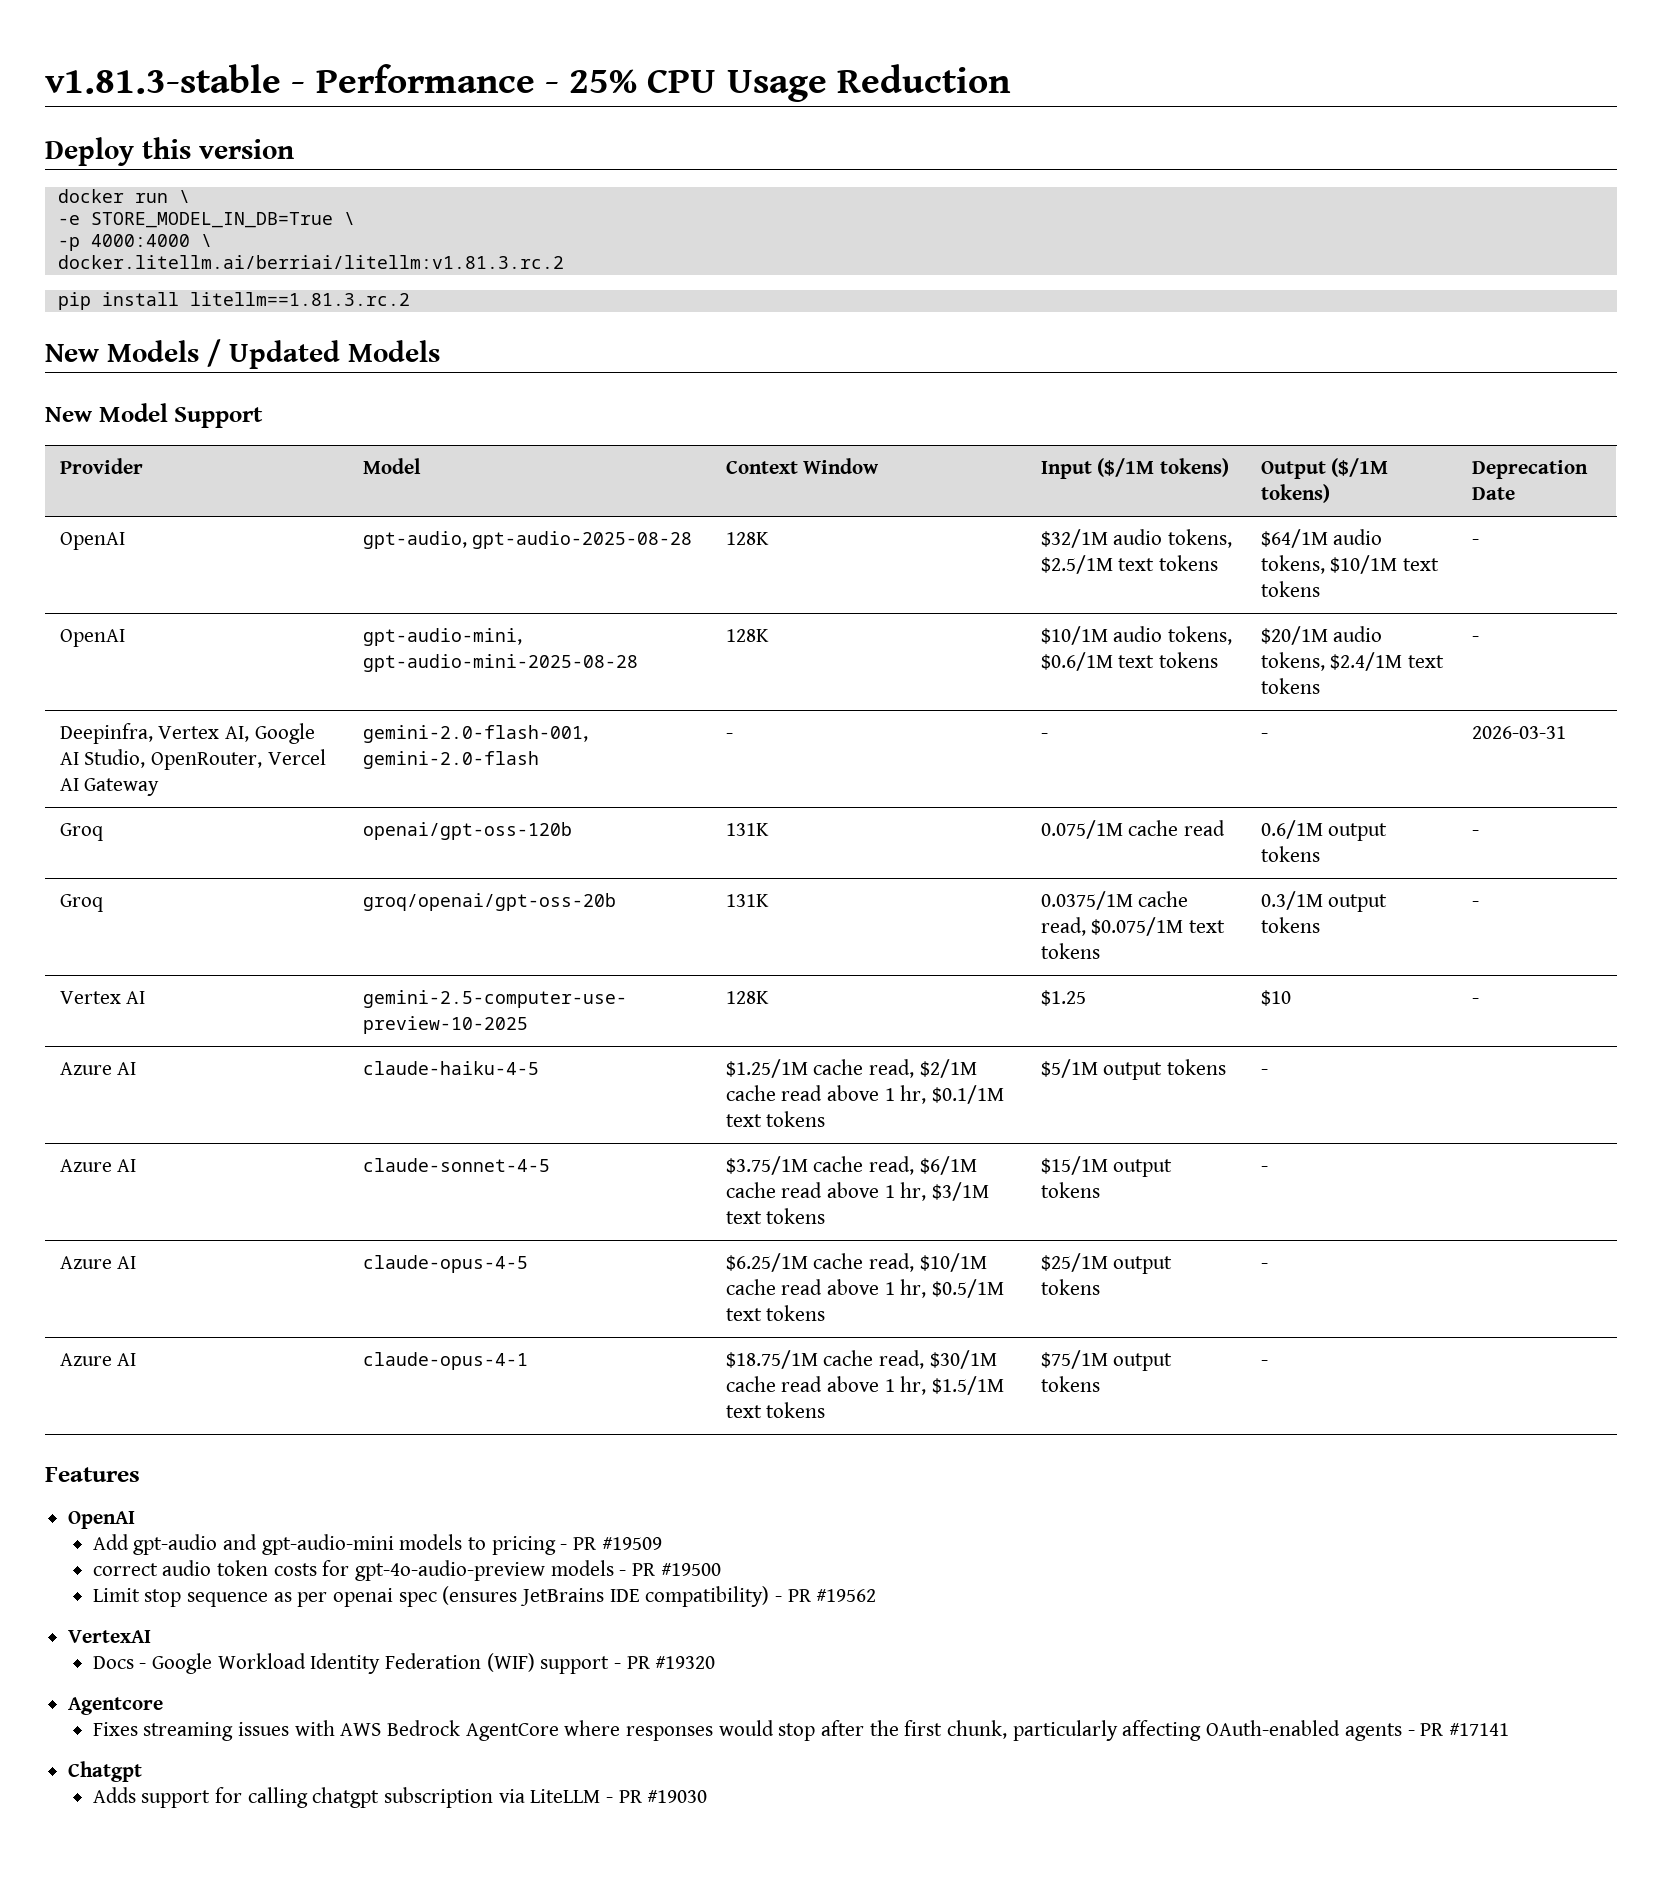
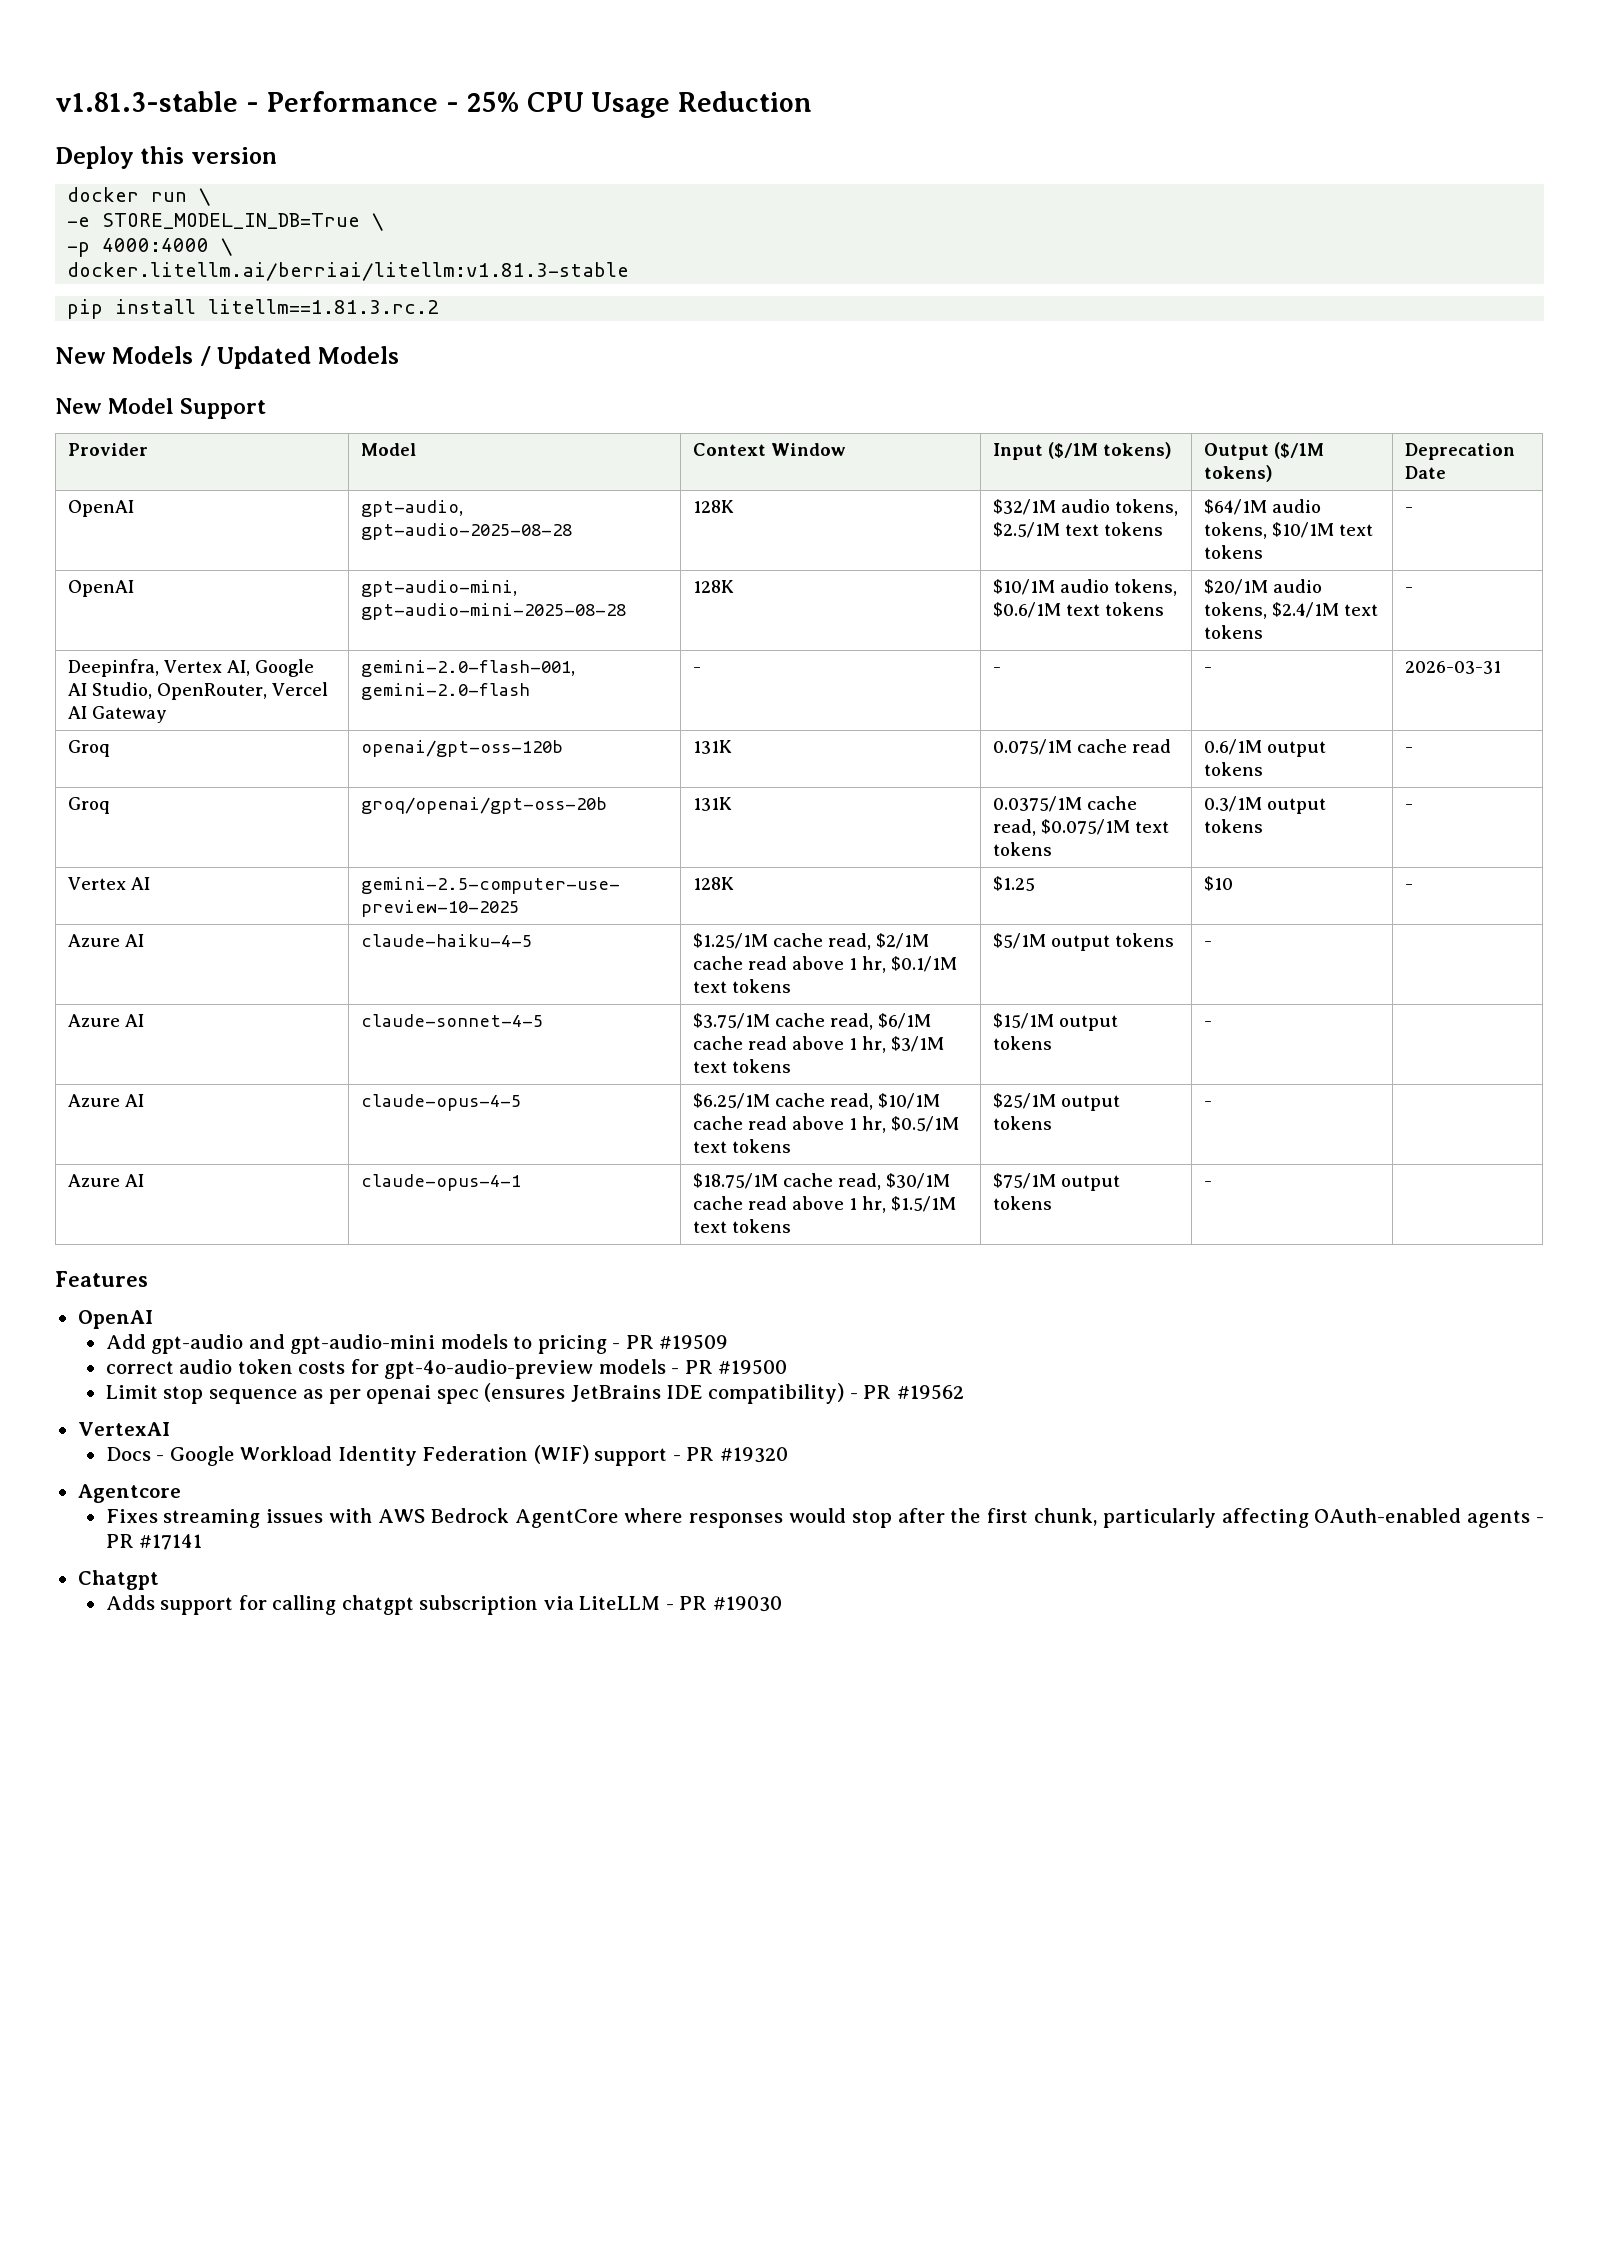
[57,255,564,269] docker.litellm.ai/berriai/litellm:v1.81.3.rc.2 -> [67,262,630,281] docker.litellm.ai/berriai/litellm:v1.81.3-stable

